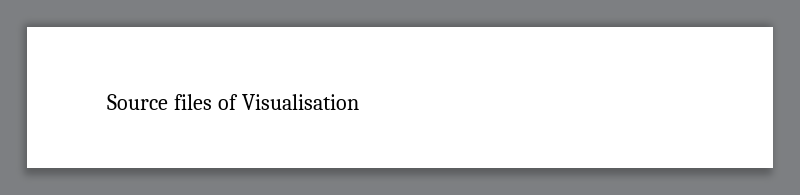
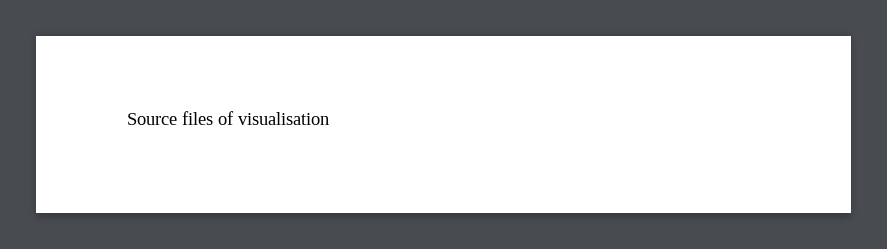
[241,94,359,110] Visualisation -> [238,112,329,125] visualisation

